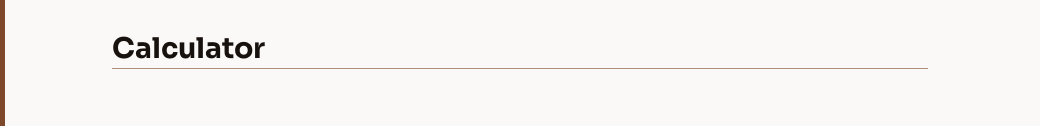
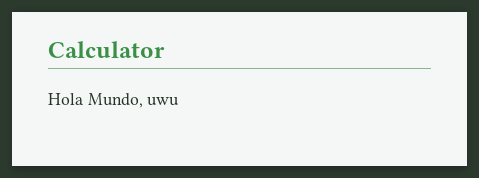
(265, 47) none -> [48,93,180,108] // Hola Mundo, uwu

